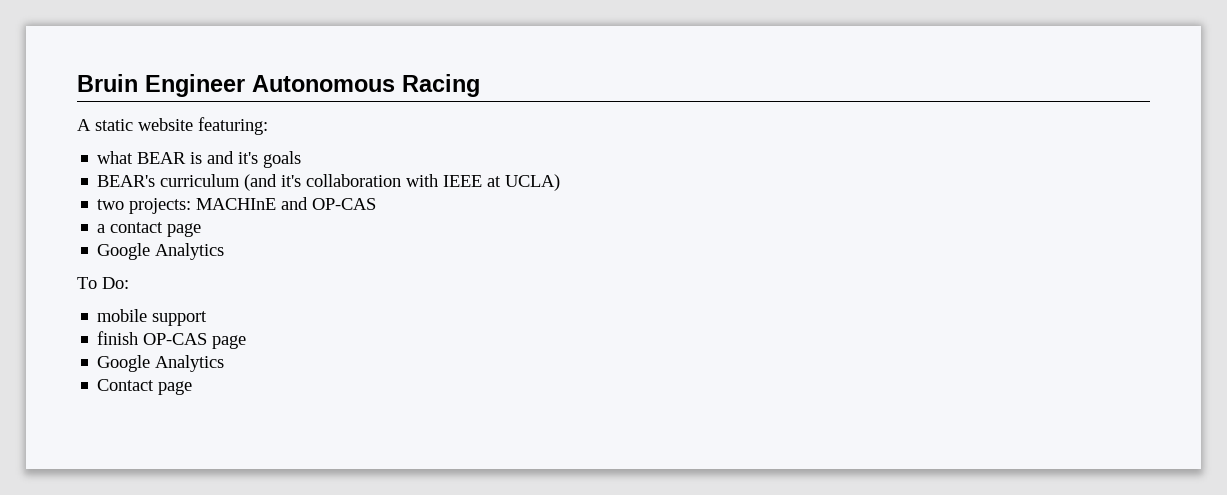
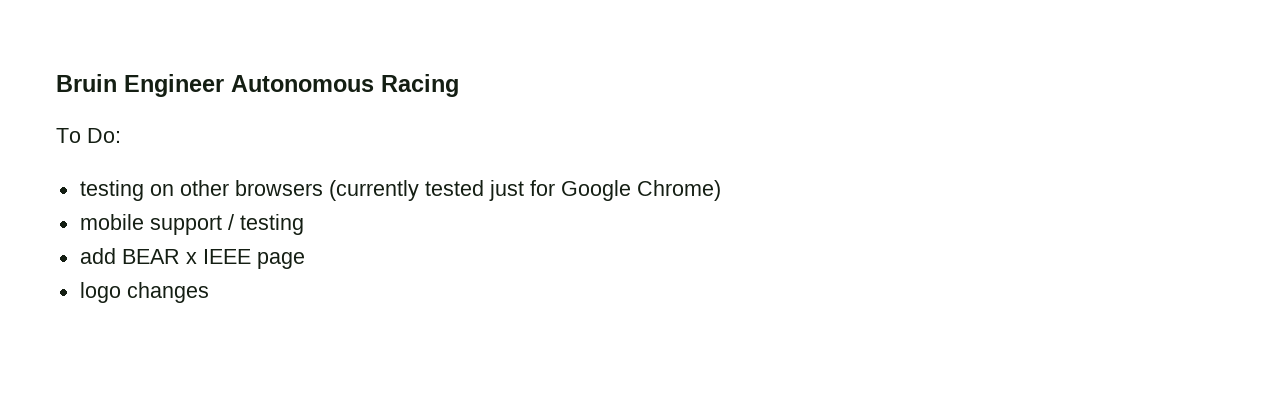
[77,117,268,135] [97,151,302,168] [97,174,561,191] [97,197,377,214] [97,222,202,237] [97,243,225,260] [77,277,129,289] [97,309,208,326] [97,331,247,349] [97,355,225,372] [97,379,193,395] A static website featuring: // what BEAR is and it's goals // BEAR's curriculum (and it's collaboration with IEEE at UCLA) // two projects: MACHInE and OP-CAS // a contact page // Google Analytics // To Do: // mobile support // finish OP-CAS page // Google Analytics // Contact page -> [56,128,121,143] [79,180,721,201] [79,214,304,235] [79,248,305,269] [79,282,209,303] To Do: // testing on other browsers (currently tested just for Google Chrome) // mobile support / testing // add BEAR x IEEE page // logo changes

